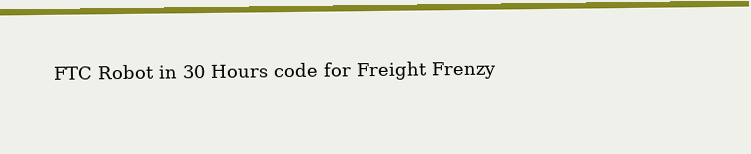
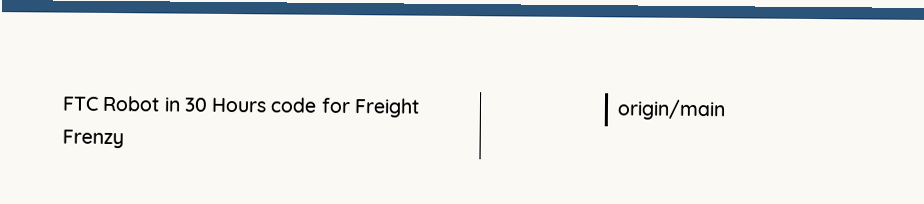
(497, 70) none -> [617,99,727,121] // origin/main

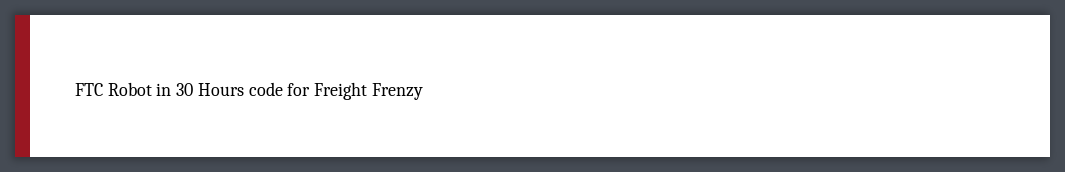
[617,99,727,121] // origin/main -> (423, 91) none

